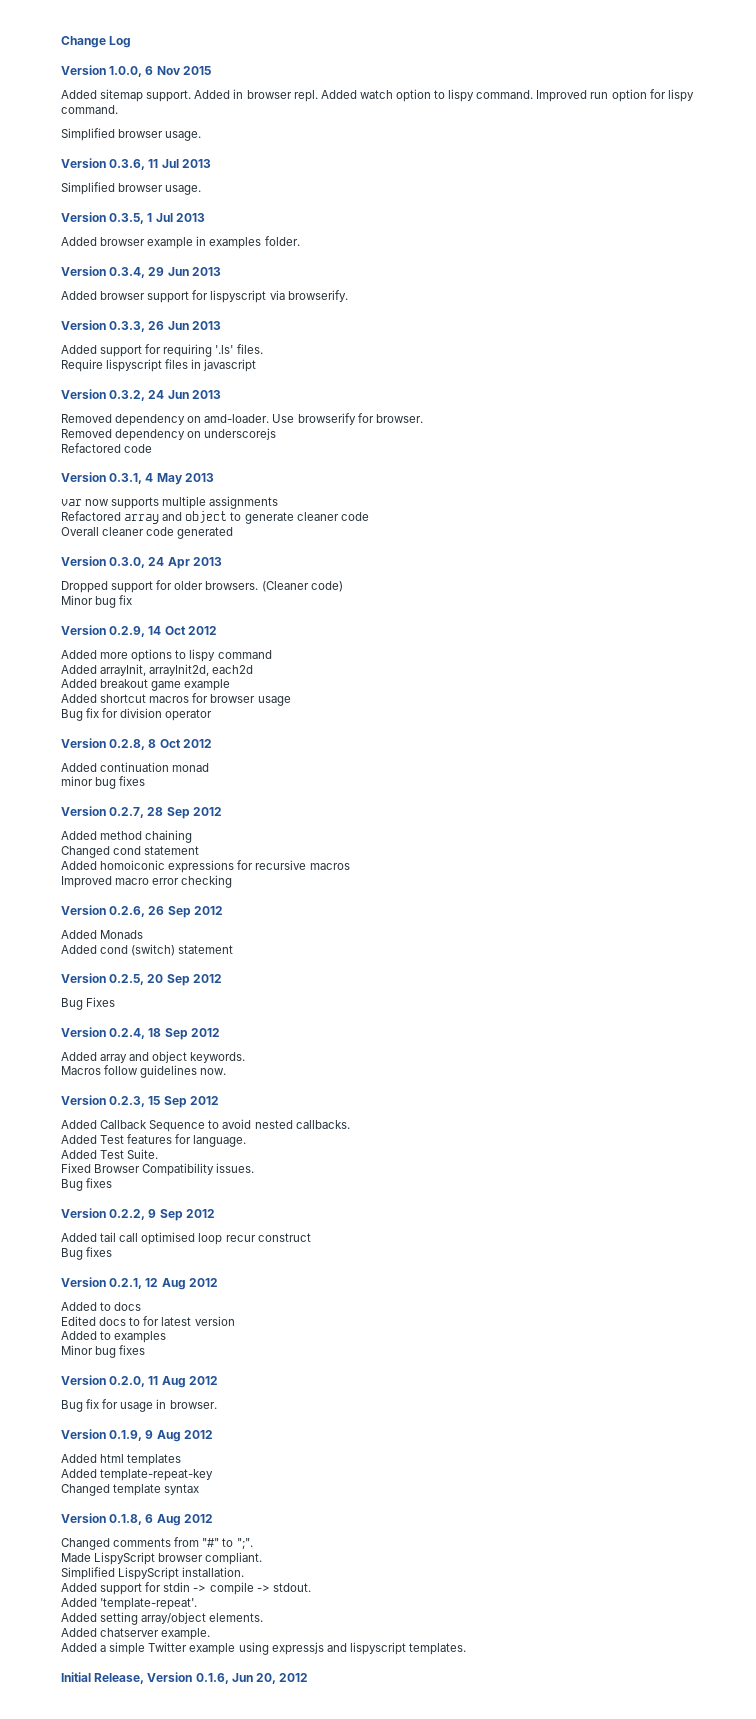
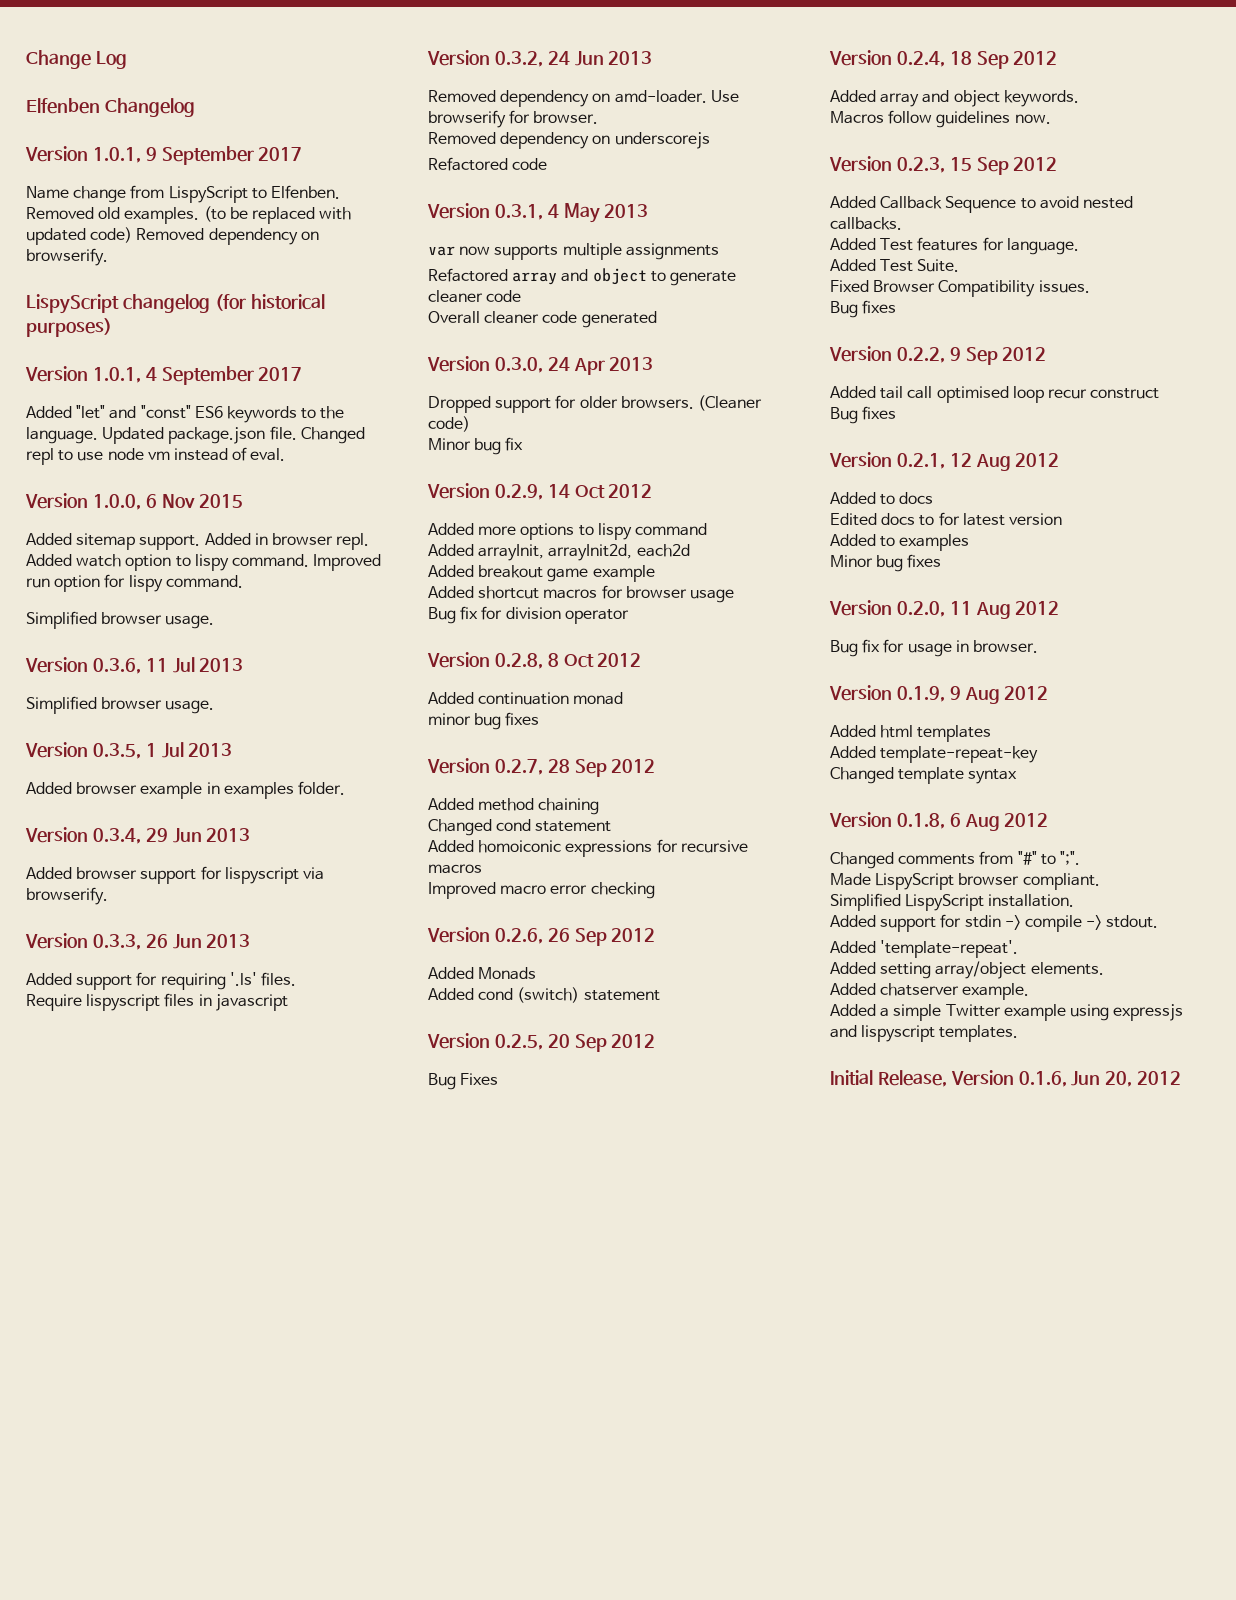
(132, 42) none -> [26,98,195,117] [25,146,303,165] [26,185,340,203] [26,206,352,224] [26,227,319,245] [26,248,108,266] [26,294,325,314] [26,318,112,337] [25,366,303,385] [26,405,345,423] [26,426,365,444] [26,447,286,465] // Elfenben Changelog // Version 1.0.1, 9 September 2017 // Name change from LispyScript to Elfenben. Removed old examples. (to be replaced with updated code) Removed dependency on browserify. // LispyScript changelog (for historical purposes) // Version 1.0.1, 4 September 2017 // Added "let" and "const" ES6 keywords to the language. Updated package.json file. Changed repl to use node vm instead of eval.

